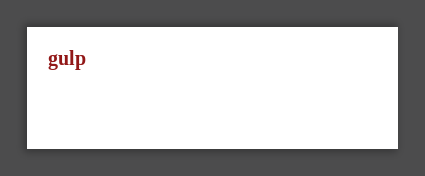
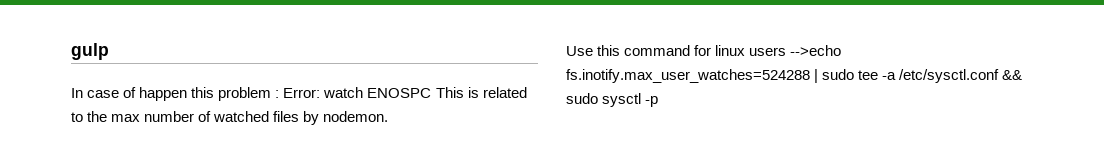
(86, 60) none -> [71,87,527,101] [71,111,389,125] [566,45,842,56] [566,69,1023,83] [566,93,659,107] // In case of happen this problem : Error: watch ENOSPC This is related to the max number of watched files by nodemon. // Use this command for linux users -->echo fs.inotify.max_user_watches=524288 | sudo tee -a /etc/sysctl.conf && sudo sysctl -p

